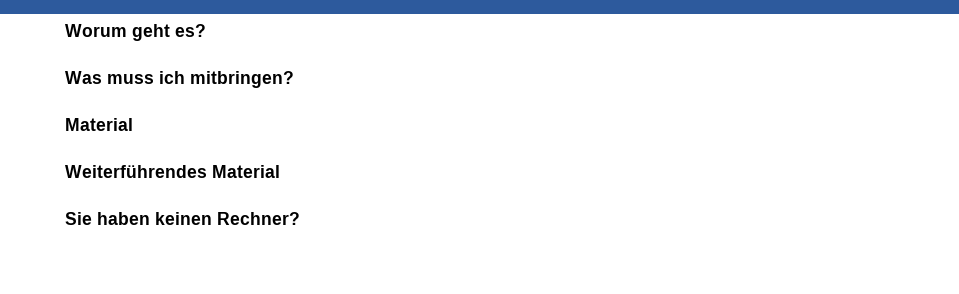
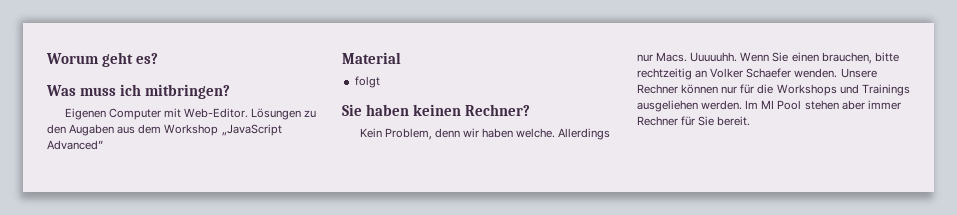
[65,118,133,131] [65,165,280,178] // Material // Weiterführendes Material -> [64,108,317,120] [47,124,282,136] [47,140,103,150] [342,52,401,64] [354,76,380,88] // Eigenen Computer mit Web-Editor. Lösungen zu den Augaben aus dem Workshop „JavaScript Advanced” // Material // folgt
(300, 218) none -> [359,128,611,140] [637,52,899,64] [637,68,877,80] [637,84,910,96] [637,100,901,112] [637,116,751,126] // Kein Problem, denn wir haben welche. Allerdings nur Macs. Uuuuuhh. Wenn Sie einen brauchen, bitte rechtzeitig an Volker Schaefer wenden. Unsere Rechner können nur für die Workshops und Trainings ausgeliehen werden. Im MI Pool stehen aber immer Rechner für Sie bereit.

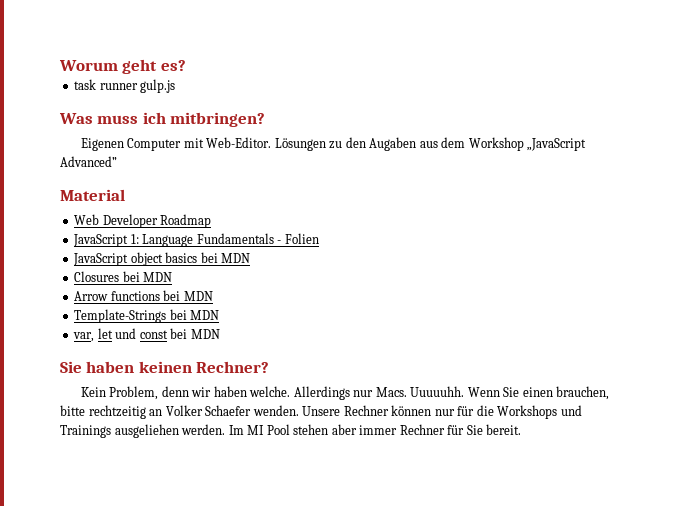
(159, 58) none -> [74,79,176,93] // task runner gulp.js
[354,76,380,88] folgt -> [74,214,212,228] [73,233,319,247] [73,252,251,266] [74,271,173,282] [74,290,213,301] [74,309,220,323] [73,328,220,342] Web Developer Roadmap // JavaScript 1: Language Fundamentals - Folien // JavaScript object basics bei MDN // Closures bei MDN // Arrow functions bei MDN // Template-Strings bei MDN // var, let und const bei MDN

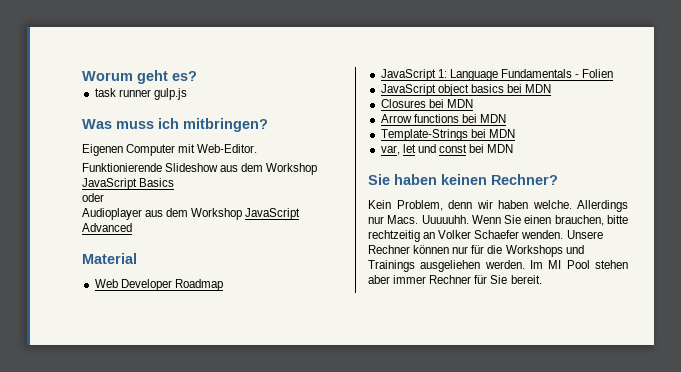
[274,137,587,151] [60,156,117,167] Lösungen zu den Augaben aus dem Workshop „JavaScript Advanced” -> [82,163,318,175] [82,178,175,190] [82,193,104,202] [82,208,301,220] [82,223,132,232] // Funktionierende Slideshow aus dem Workshop JavaScript Basics // oder // Audioplayer aus dem Workshop JavaScript Advanced

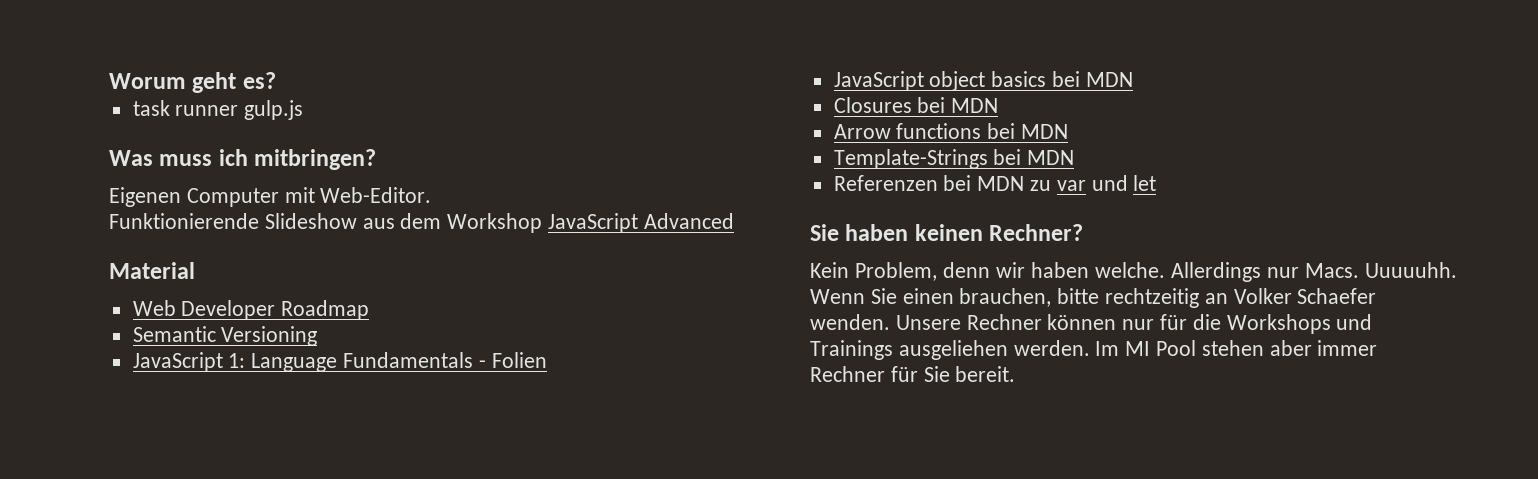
[139,178,175,187] [82,193,104,202] [82,208,301,220] Basics // oder // Audioplayer aus dem Workshop JavaScript -> (639, 223) none
(223, 285) none -> [132,326,318,346] // Semantic Versioning
[380,144,514,155] var, let und const bei MDN -> [833,175,1157,191] Referenzen bei MDN zu var und let

